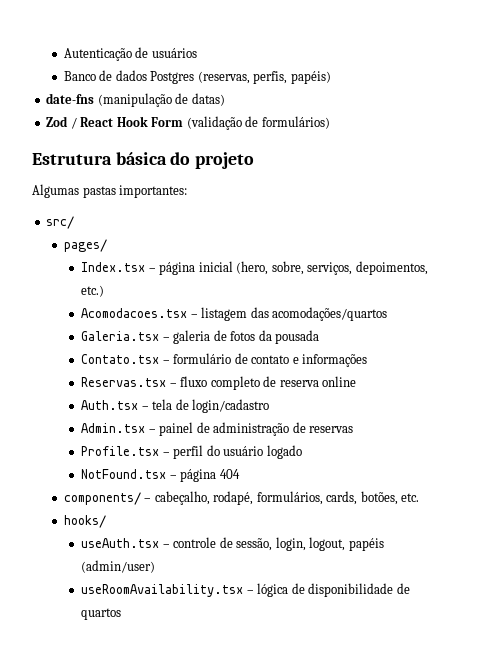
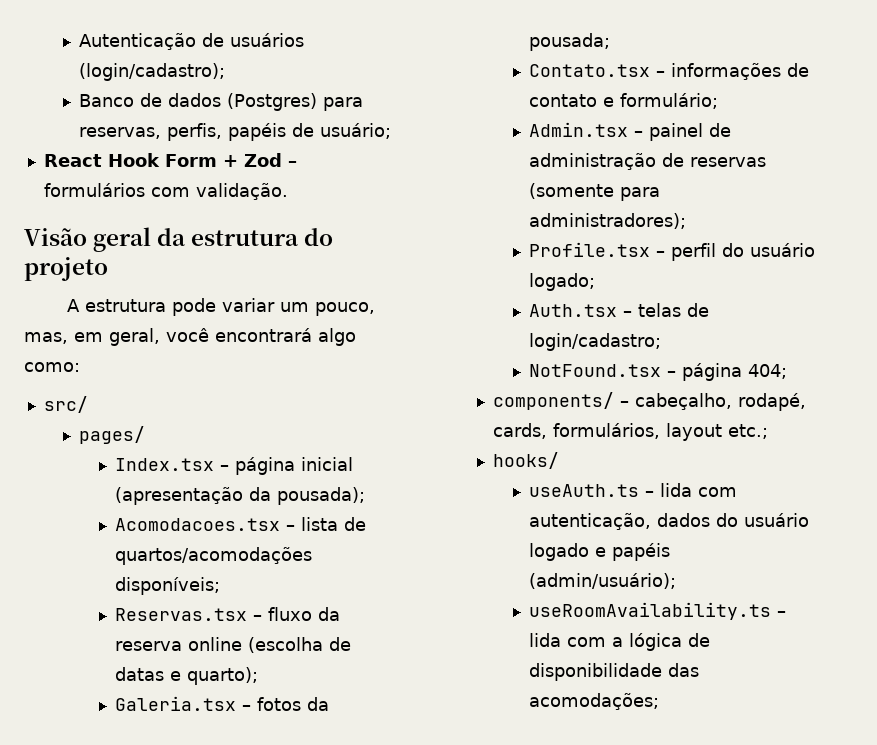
(197, 53) none -> [79,63,226,81] (login/cadastro);
[150,71,331,84] [46,93,225,107] [46,116,330,130] [32,152,255,169] [32,184,188,198] Postgres (reservas, perfis, papéis) // date-fns (manipulação de datas) // Zod / React Hook Form (validação de formulários) // Estrutura básica do projeto // Algumas pastas importantes: -> [227,93,364,111] [79,123,392,141] [43,153,297,167] [43,183,288,200] [24,227,334,252] [24,257,108,281] [66,298,375,316] [24,328,356,346] [24,362,80,372] (Postgres) para reservas, perfis, papéis de usuário; // React Hook Form + Zod – formulários com validação. // Visão geral da estrutura do projeto // A estrutura pode variar um pouco, mas, em geral, você encontrará algo como:
[236,261,428,275] [81,285,105,297] [81,307,388,321] [81,330,320,344] [81,353,368,367] (hero, sobre, serviços, depoimentos, etc.) // Acomodacoes.tsx – listagem das acomodações/quartos // Galeria.tsx – galeria de fotos da pousada // Contato.tsx – formulário de contato e informações -> [115,487,366,505] [115,517,367,531] [115,547,313,565] [115,577,221,595] (apresentação da pousada); // Acomodacoes.tsx – lista de quartos/acomodações disponíveis;
[210,376,277,390] completo de -> [318,607,341,621] da
[81,399,270,413] // Auth.tsx – tela de login/cadastro -> [248,637,352,653] [115,667,259,685] [115,696,330,711] [529,33,611,51] [529,63,810,80] [529,93,719,109] (escolha de datas e quarto); // Galeria.tsx – fotos da pousada; // Contato.tsx – informações de contato e formulário;
(354, 429) none -> [529,183,661,201] [529,213,687,229] (somente para administradores);
[266,445,302,459] logado -> [529,273,596,291] [529,303,710,317] [529,333,662,351] logado; // Auth.tsx – telas de login/cadastro;
[219,469,240,479] 404 -> [748,364,788,379] 404;
[256,491,420,505] [63,515,106,528] [81,537,384,551] [81,560,156,573] [81,584,254,597] formulários, cards, botões, etc. // hooks/ // useAuth.tsx – controle de sessão, login, logout, papéis (admin/user) // useRoomAvailability.tsx – -> [493,423,769,441] [493,452,560,469] [529,483,738,497] [529,513,810,530] [529,543,671,561] [529,573,677,589] [529,602,787,620] [529,633,624,647] cards, formulários, layout etc.; // hooks/ // useAuth.ts – lida com autenticação, dados do usuário logado e papéis (admin/usuário); // useRoomAvailability.ts – lida com a
[396,583,410,594] [81,608,122,620] de quartos -> [668,663,700,677] [529,693,660,710] das acomodações;

